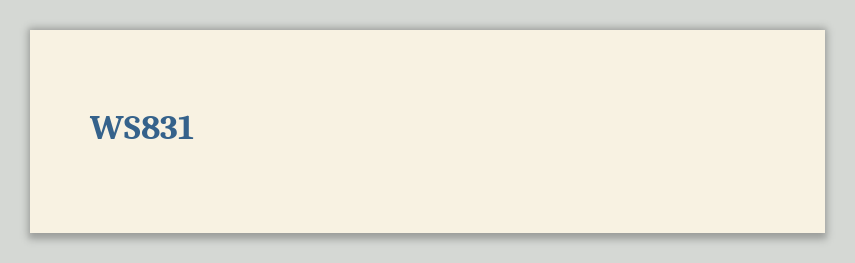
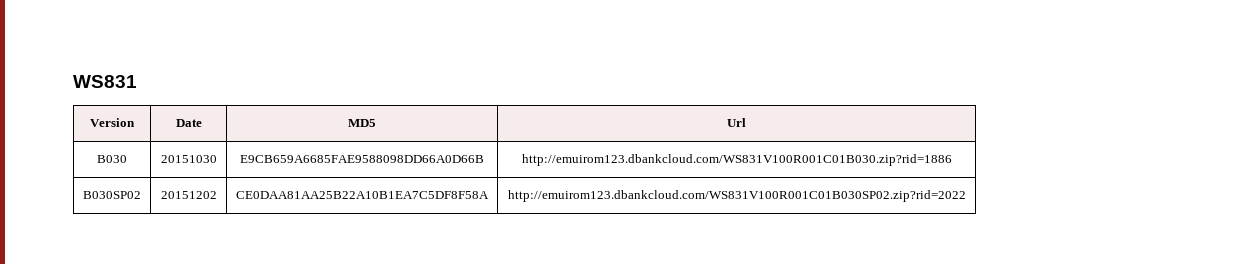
(194, 127) none -> [90,118,135,127] [175,119,202,127] [348,119,376,127] [727,118,746,127] [97,155,127,163] [160,155,217,163] [240,155,484,163] [521,154,952,166] [83,191,141,199] [160,191,217,199] [236,191,489,199] [507,190,966,202] // Version | Date | MD5 | Url // B030 | 20151030 | E9CB659A6685FAE9588098DD66A0D66B | http://emuirom123.dbankcloud.com/WS831V100R001C01B030.zip?rid=1886 // B030SP02 | 20151202 | CE0DAA81AA25B22A10B1EA7C5DF8F58A | http://emuirom123.dbankcloud.com/WS831V100R001C01B030SP02.zip?rid=2022

